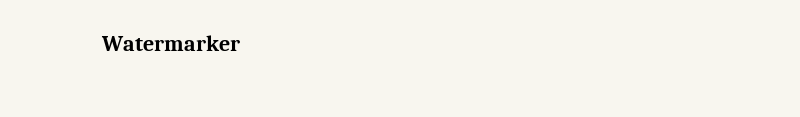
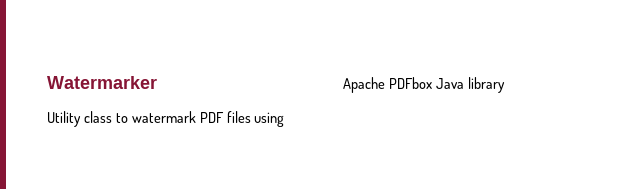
(240, 43) none -> [47,111,285,127] [343,77,505,93] // Utility class to watermark PDF files using Apache PDFbox Java library

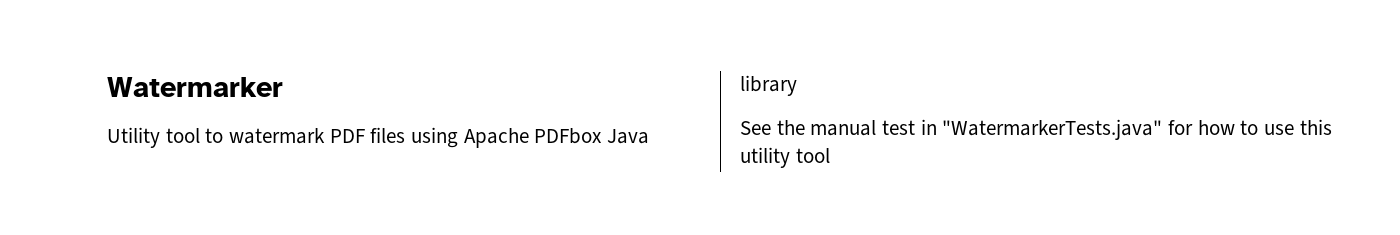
[83,111,112,123] class -> [165,128,200,143] tool
(505, 85) none -> [740,119,1332,140] [740,147,830,168] // See the manual test in "WatermarkerTests.java" for how to use this utility tool

